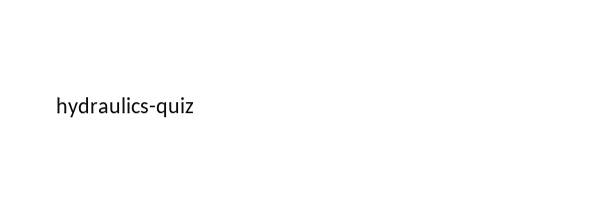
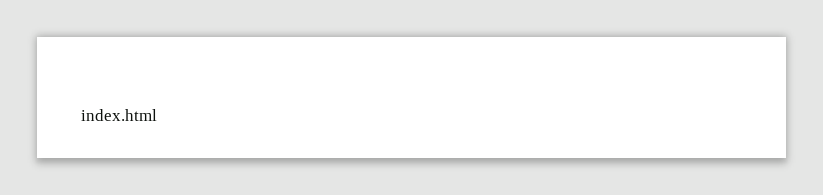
[55,97,195,118] hydraulics-quiz -> [81,109,157,121] index.html

